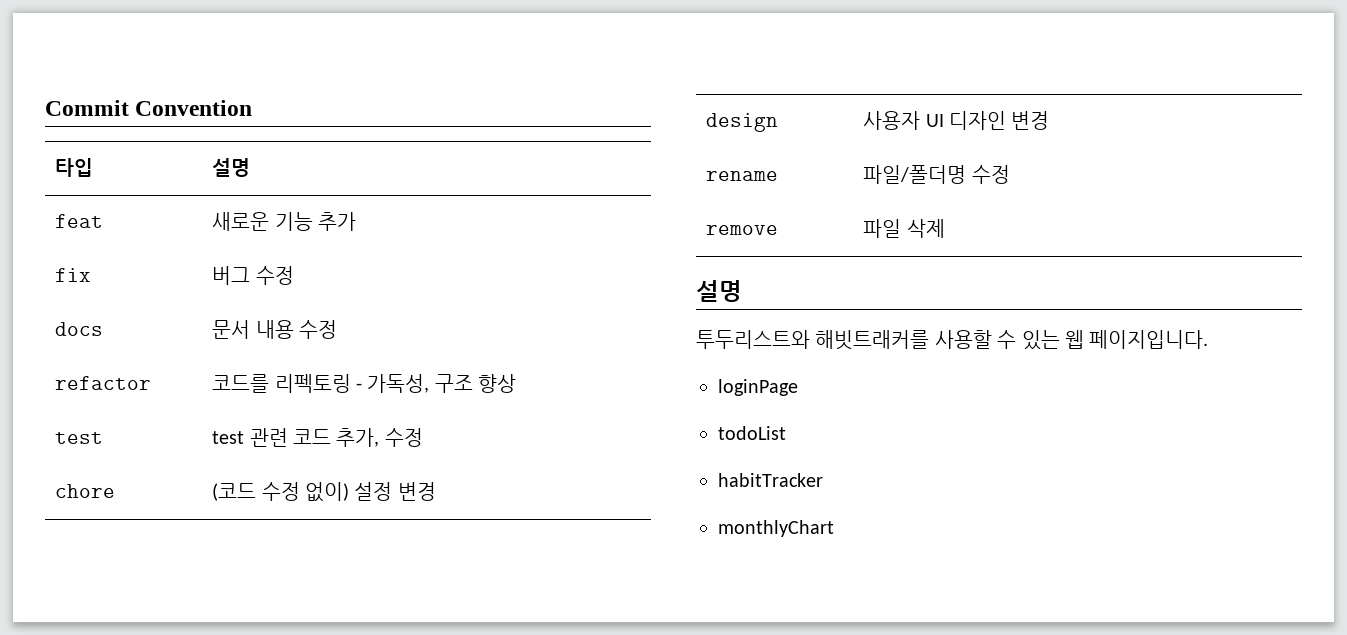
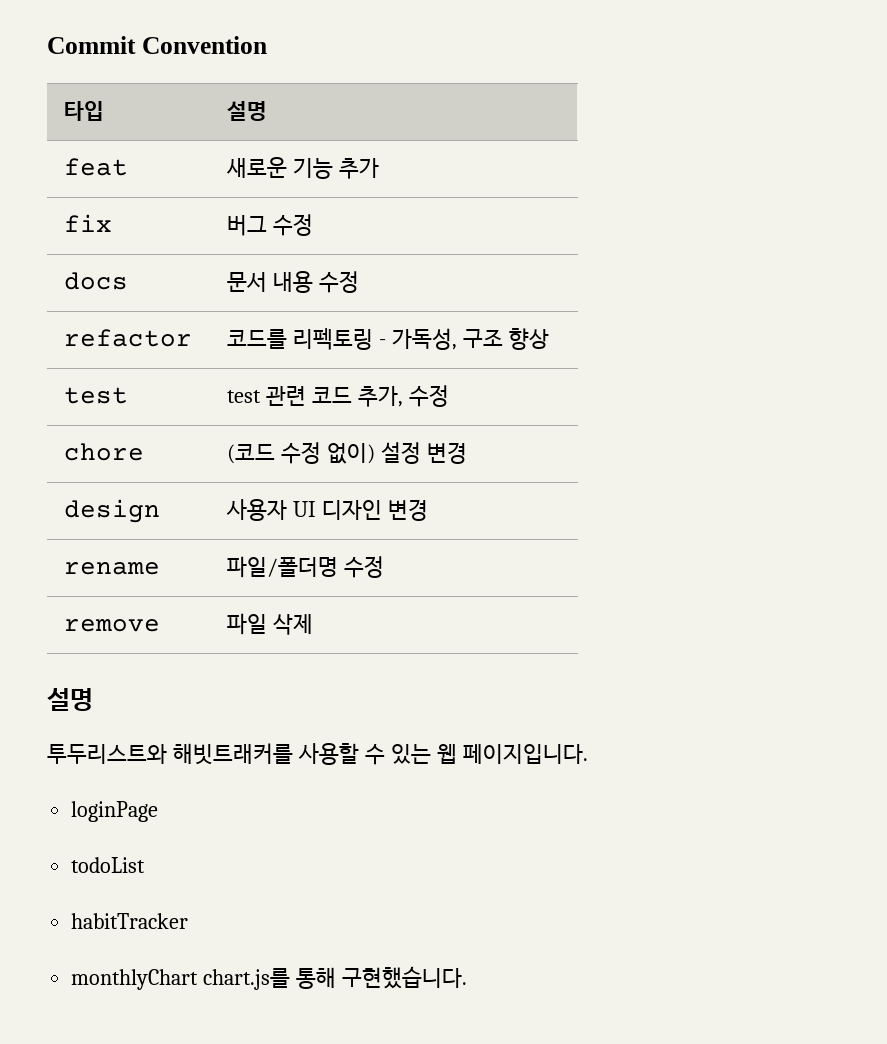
(834, 528) none -> [203,966,468,990] chart.js를 통해 구현했습니다.

